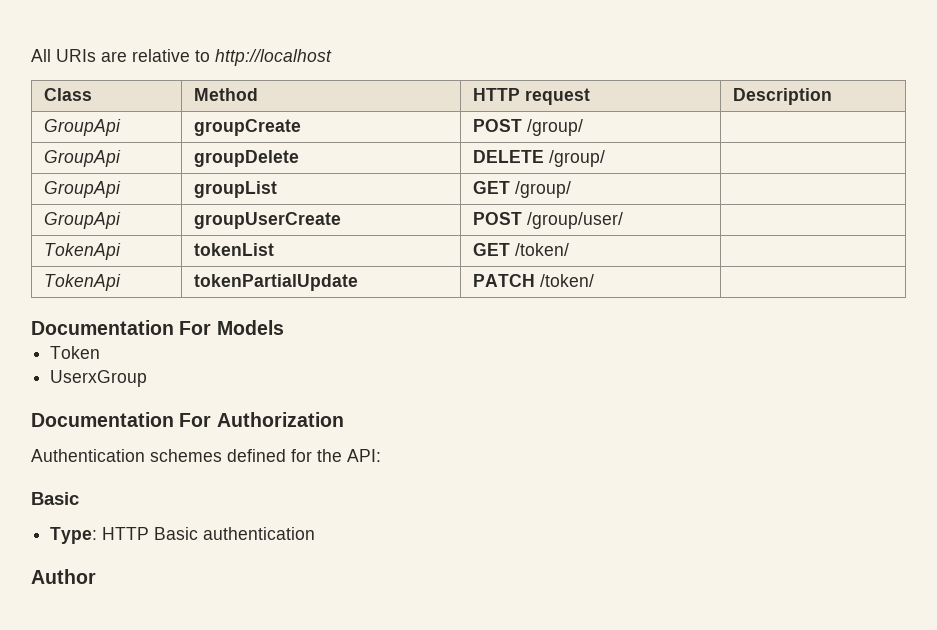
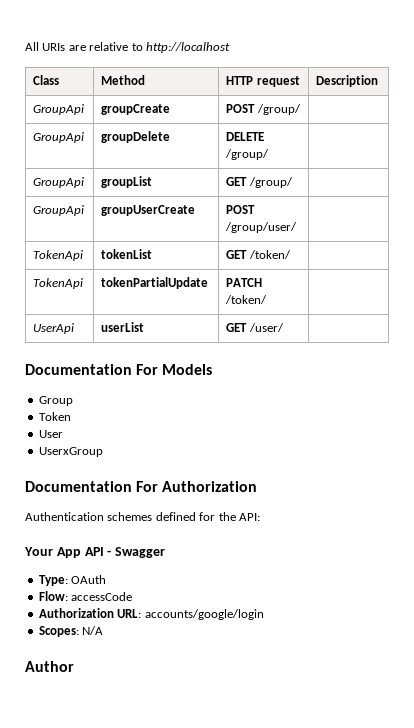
(595, 280) none -> [33,323,75,334] [101,322,145,332] [226,323,284,332] // UserApi | userList | GET /user/ |
(284, 327) none -> [38,396,73,406] // Group
(101, 352) none -> [38,430,63,438] // User
[31,492,79,505] [50,527,316,544] Basic // Type: HTTP Basic authentication -> [24,547,166,558] [38,575,107,586] [38,591,133,601] [38,608,264,620] [38,626,104,637] Your App API - Swagger // Type: OAuth // Flow: accessCode // Authorization URL: accounts/google/login // Scopes: N/A

